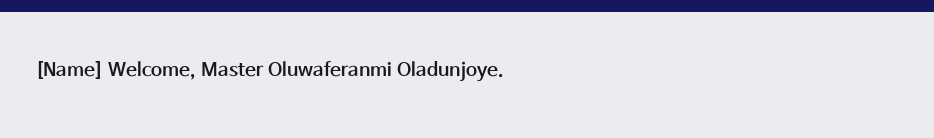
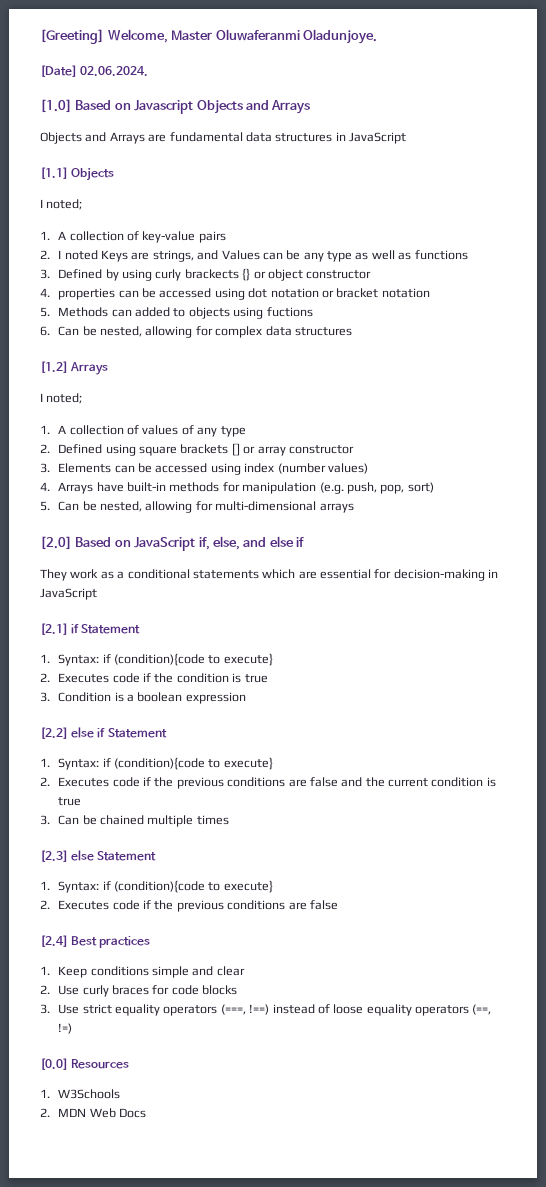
[35,60,103,79] [Name] -> [40,29,104,44] [Greeting]
(505, 71) none -> [40,65,149,77] [40,99,311,114] [40,132,406,144] [40,167,115,181] [40,199,83,210] [40,231,226,243] [40,250,468,262] [40,268,372,281] [40,288,430,300] [40,307,313,319] [40,326,352,338] [40,361,109,375] [40,393,83,404] [40,425,246,437] [40,443,354,456] [40,463,368,475] [40,482,434,494] [40,501,354,513] [40,536,304,551] [40,569,499,581] [40,588,97,600] [40,623,141,635] [40,653,273,666] [40,673,268,683] [40,692,246,704] [40,727,167,739] [40,757,273,770] [40,777,496,789] [58,797,82,806] [40,815,229,827] [40,850,157,862] [40,880,273,893] [40,900,338,912] [40,935,151,948] [40,966,245,978] [40,985,238,997] [40,1004,492,1016] [58,1023,73,1034] [40,1058,130,1070] [40,1089,121,1099] [40,1108,147,1118] // [Date] 02.06.2024. // [1.0] Based on Javascript Objects and Arrays // Objects and Arrays are fundamental data structures in JavaScript // [1.1] Objects // I noted; // 1. A collection of key-value pairs // 2. I noted Keys are strings, and Values can be any type as well as functions // 3. Defined by using curly brackects {} or object constructor // 4. properties can be accessed using dot notation or bracket notation // 5. Methods can added to objects using fuctions // 6. Can be nested, allowing for complex data structures // [1.2] Arrays // I noted; // 1. A collection of values of any type // 2. Defined using square brackets [] or array constructor // 3. Elements can be accessed using index (number values) // 4. Arrays have built-in methods for manipulation (e.g. push, pop, sort) // 5. Can be nested, allowing for multi-dimensional arrays // [2.0] Based on JavaScript if, else, and else if // They work as a conditional statements which are essential for decision-making in JavaScript // [2.1] if Statement // 1. Syntax: if (condition){code to execute} // 2. Executes code if the condition is true // 3. Condition is a boolean expression // [2.2] else if Statement // 1. Syntax: if (condition){code to execute} // 2. Executes code if the previous conditions are false and the current condition is true // 3. Can be chained multiple times // [2.3] else Statement // 1. Syntax: if (condition){code to execute} // 2. Executes code if the previous conditions are false // [2.4] Best practices // 1. Keep conditions simple and clear // 2. Use curly braces for code blocks // 3. Use strict equality operators (===, !==) instead of loose equality operators (==, !=) // [0.0] Resources // 1. W3Schools // 2. MDN Web Docs

